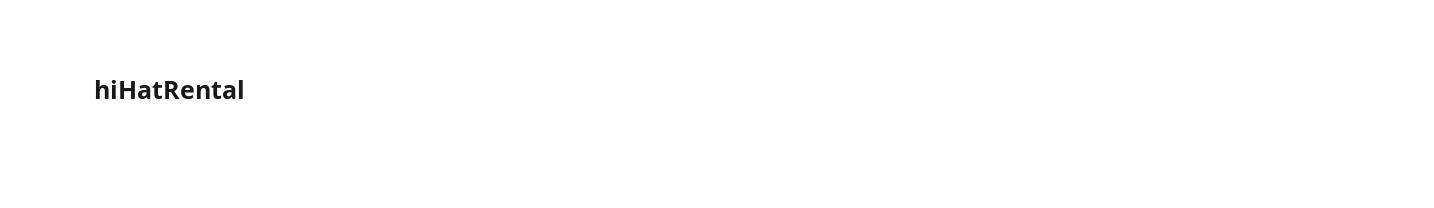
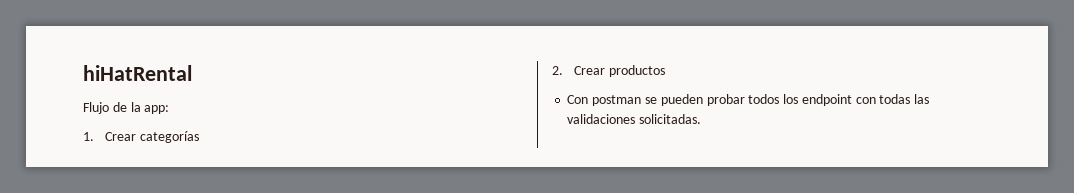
(245, 89) none -> [83,102,170,114] [83,131,199,143] [552,65,665,77] [567,94,930,106] [567,114,702,124] // Flujo de la app: // 1. Crear categorías // 2. Crear productos // Con postman se pueden probar todos los endpoint con todas las validaciones solicitadas.

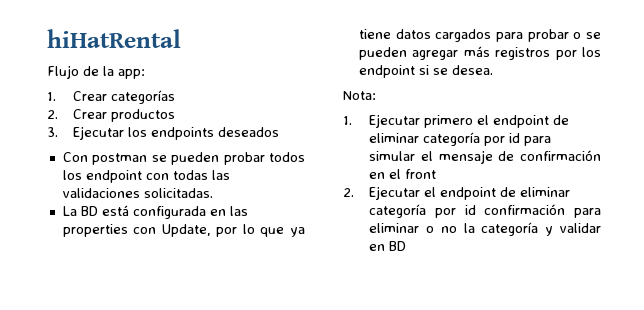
(665, 71) none -> [47,126,280,140] // 3. Ejecutar los endpoints deseados
(702, 119) none -> [62,205,248,219] [62,224,305,237] [358,29,601,42] [358,46,601,60] [358,65,493,78] [343,91,376,100] [343,114,570,128] [369,132,552,146] [369,150,601,164] [369,169,437,179] [343,186,571,200] [369,204,601,218] [369,222,601,236] [369,241,407,251] // La BD está configurada en las properties con Update, por lo que ya tiene datos cargados para probar o se pueden agregar más registros por los endpoint si se desea. // Nota: // 1. Ejecutar primero el endpoint de eliminar categoría por id para simular el mensaje de confirmación en el front // 2. Ejecutar el endpoint de eliminar categoría por id confirmación para eliminar o no la categoría y validar en BD

